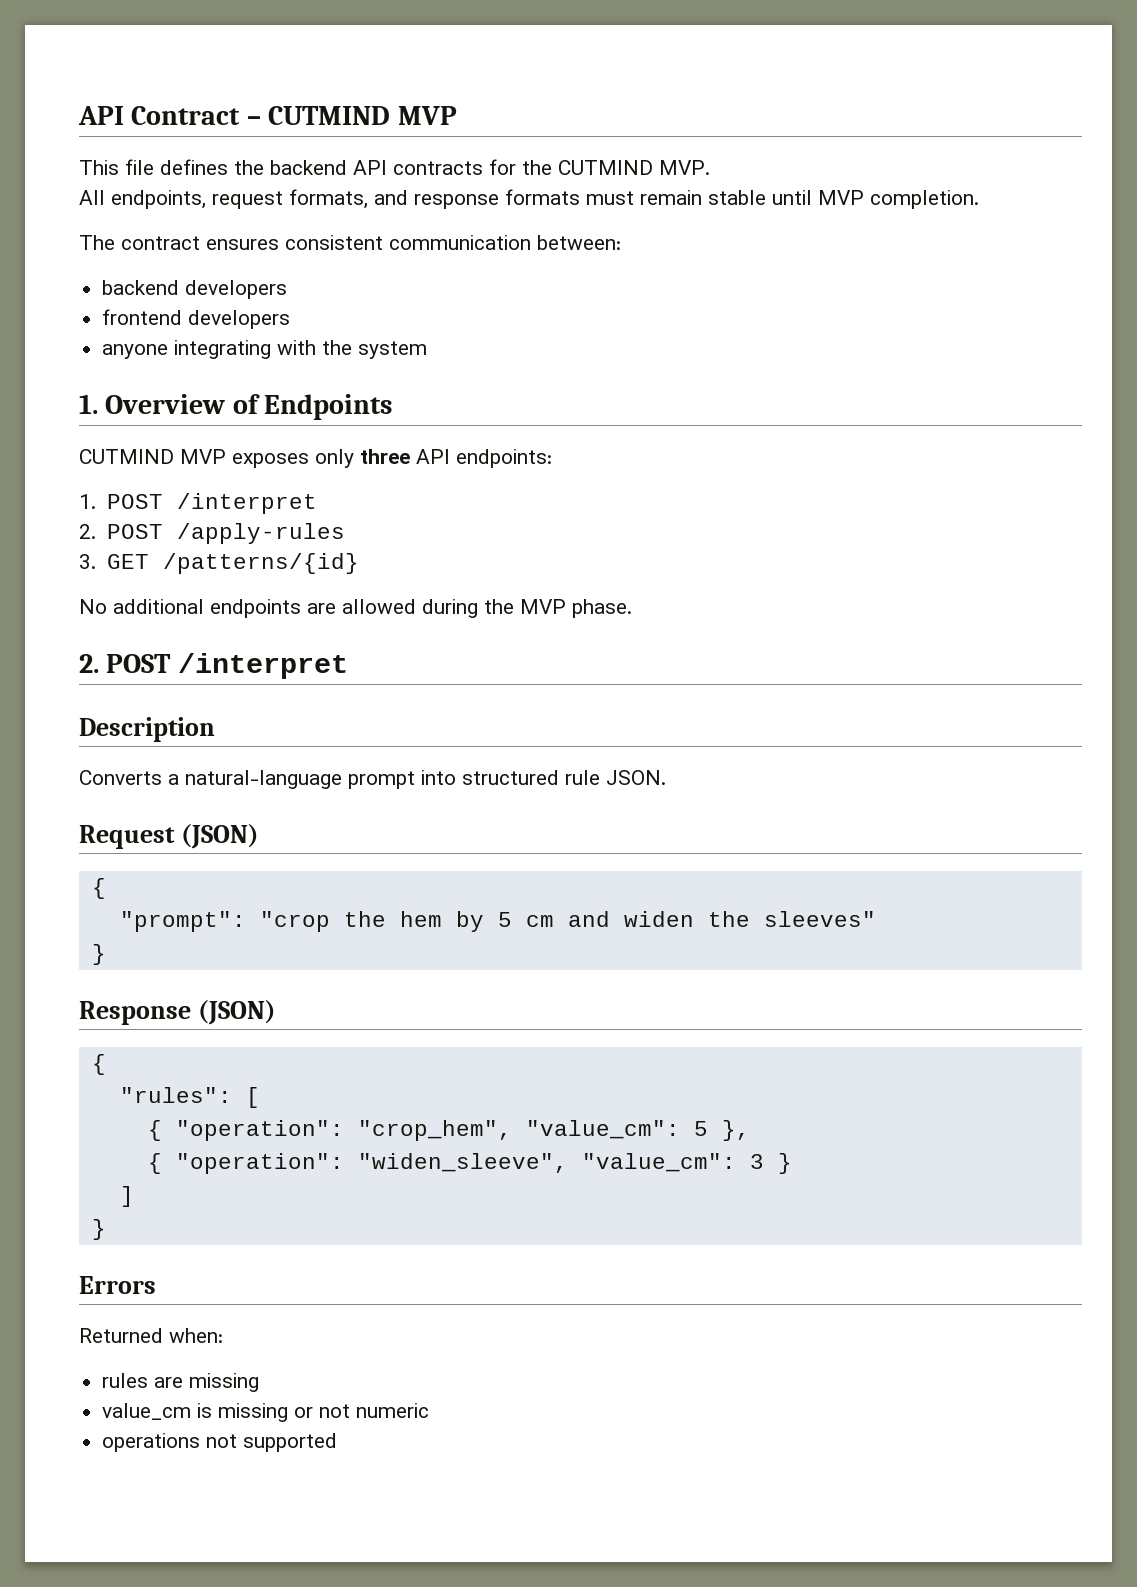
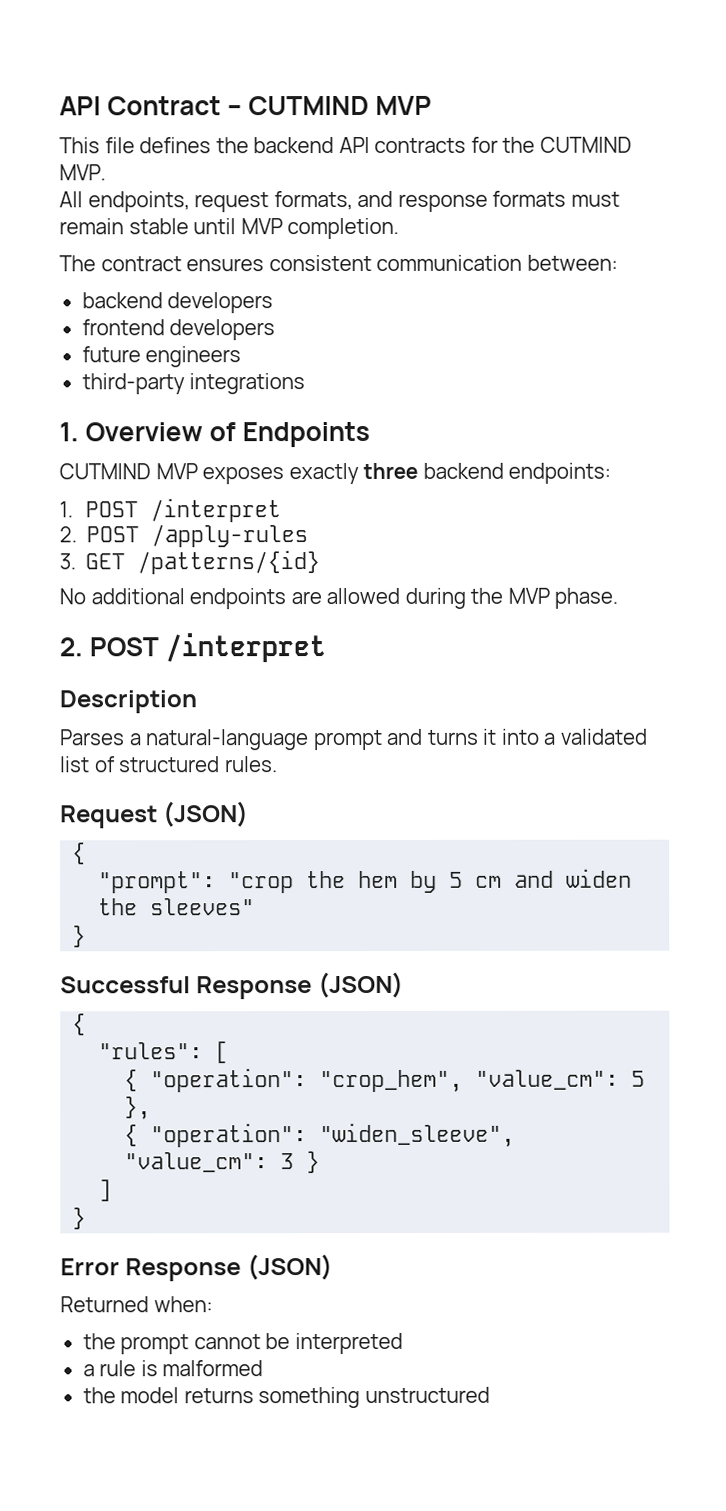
[102,340,428,359] anyone integrating with the system -> [81,346,242,368] [81,373,306,395] future engineers // third-party integrations
[315,449,450,468] only three API -> [288,462,504,485] exactly three backend
[79,770,162,785] Converts -> [59,729,124,746] Parses
[421,770,666,785] into structured rule JSON. -> [386,728,647,745] [60,756,278,773] and turns it into a validated list of structured rules.
(106, 954) none -> [60,976,191,994] Successful
[79,1276,156,1294] Errors -> [60,1254,333,1282] Error Response (JSON)
[102,1373,260,1392] [102,1403,430,1422] [102,1433,338,1452] rules are missing // value_cm is missing or not numeric // operations not supported -> [82,1332,403,1355] [82,1360,264,1377] [82,1386,490,1409] the prompt cannot be interpreted // a rule is malformed // the model returns something unstructured

